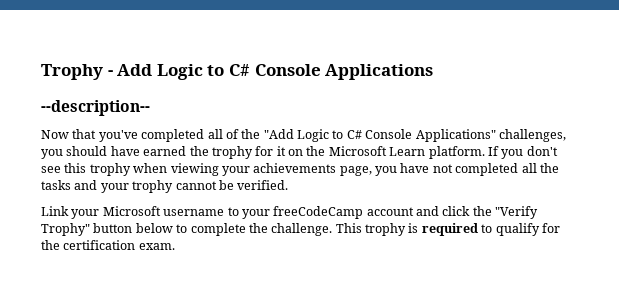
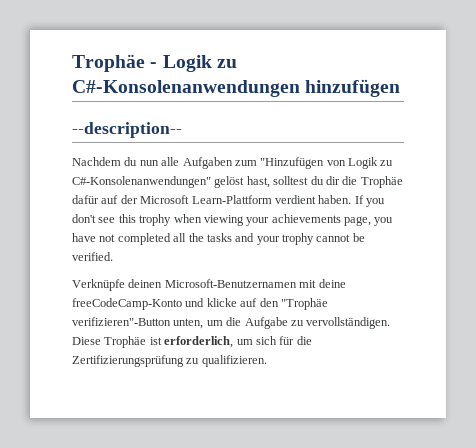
[41,64,434,80] [41,100,150,116] [41,129,566,142] [41,146,485,159] Trophy - Add Logic to C# Console Applications // --description-- // Now that you've completed all of the "Add Logic to C# Console Applications" challenges, you should have earned the trophy for it on the Microsoft Learn platform. -> [72,54,237,72] [72,79,401,97] [72,122,182,138] [72,157,394,169] [72,176,403,188] [72,195,352,204] Trophäe - Logik zu C#-Konsolenanwendungen hinzufügen // --description-- // Nachdem du nun alle Aufgaben zum "Hinzufügen von Logik zu C#-Konsolenanwendungen" gelöst hast, solltest du dir die Trophäe dafür auf der Microsoft Learn-Plattform verdient haben.
[41,206,539,219] [41,223,560,236] [41,240,175,250] Link your Microsoft username to your freeCodeCamp account and click the "Verify Trophy" button below to complete the challenge. This trophy is required to qualify for the certification exam. -> [72,279,346,291] [72,298,328,310] [72,317,391,329] [72,336,312,348] [72,355,267,367] Verknüpfe deinen Microsoft-Benutzernamen mit deine freeCodeCamp-Konto und klicke auf den "Trophäe verifizieren"-Button unten, um die Aufgabe zu vervollständigen. Diese Trophäe ist erforderlich, um sich für die Zertifizierungsprüfung zu qualifizieren.

